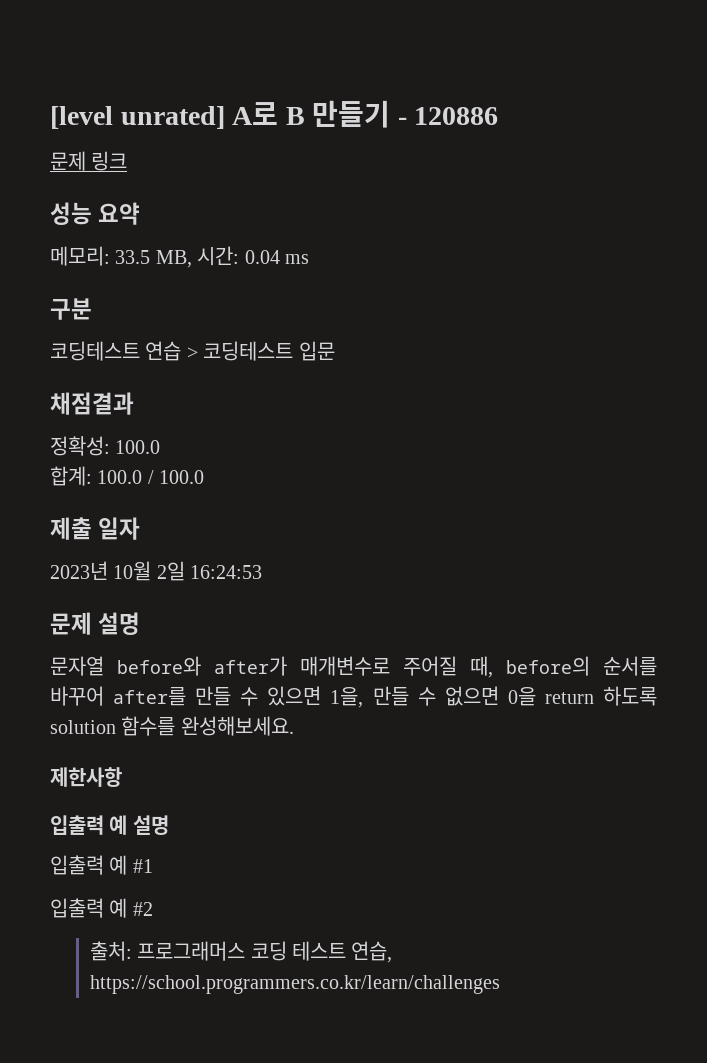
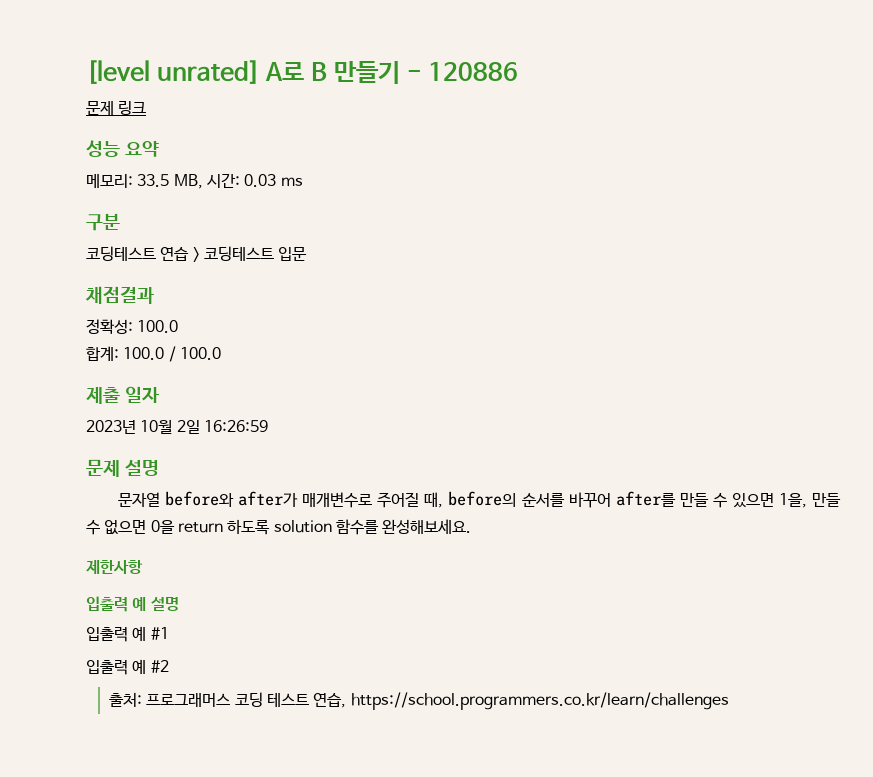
[244,250,280,264] 0.04 -> [244,174,277,187] 0.03
[190,565,263,579] 16:24:53 -> [203,420,268,432] 16:26:59

